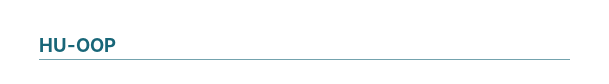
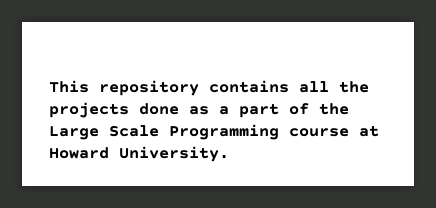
[39,38,116,52] HU-OOP -> [49,80,369,96] [49,102,349,118] [49,124,379,140] [49,146,229,162] This repository contains all the projects done as a part of the Large Scale Programming course at Howard University.

